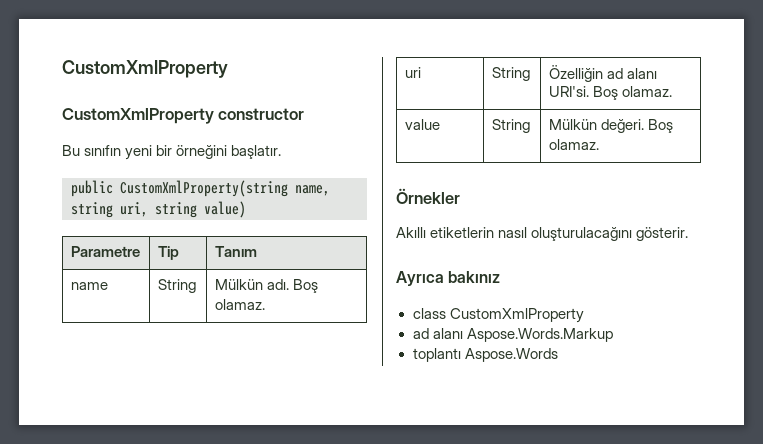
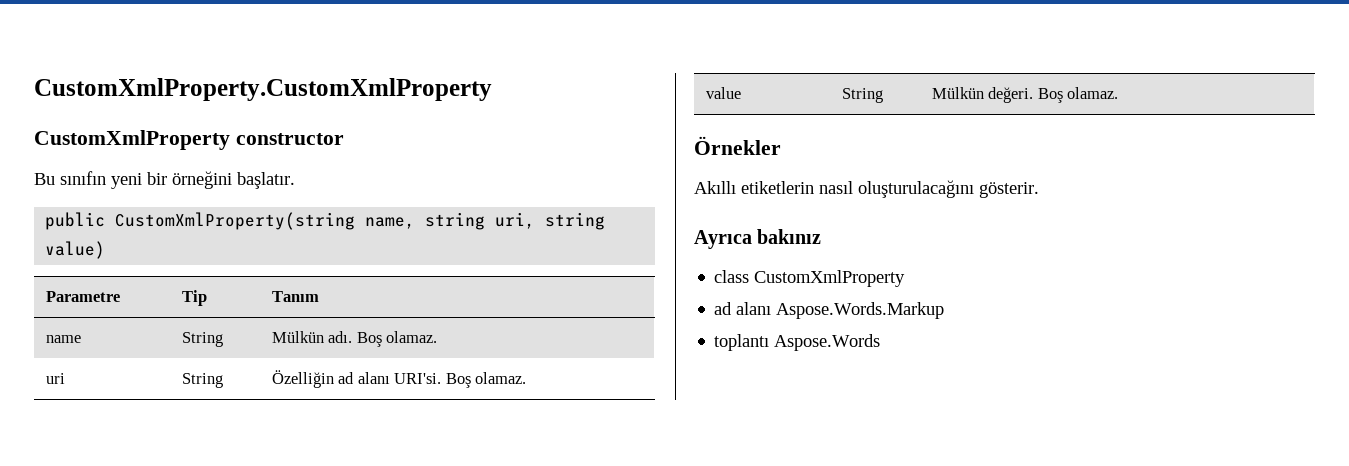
[62,60,228,78] CustomXmlProperty -> [34,78,492,101] CustomXmlProperty.CustomXmlProperty

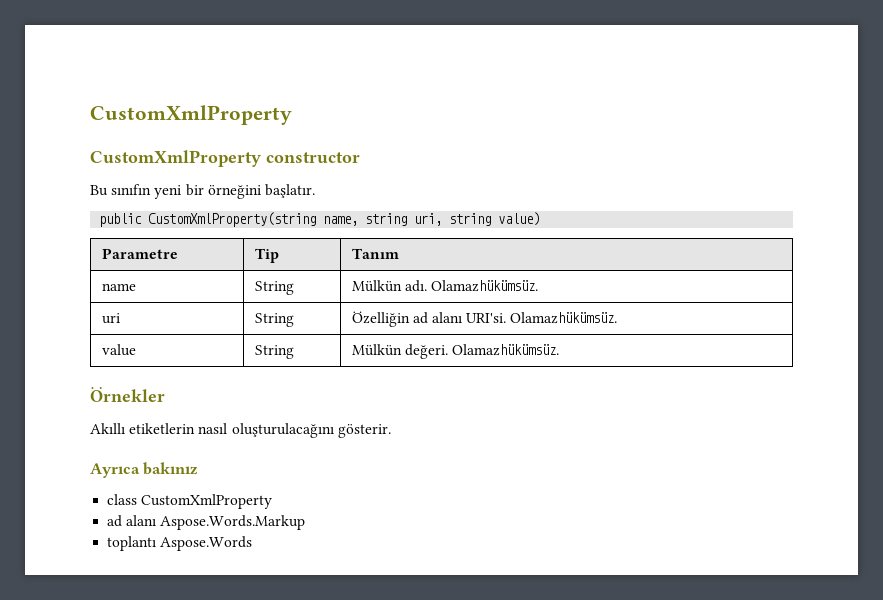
[34,78,492,101] CustomXmlProperty.CustomXmlProperty -> [90,105,292,125] CustomXmlProperty
[356,331,438,347] Boş olamaz. -> [431,280,539,292] Olamazhükümsüz.
[445,372,527,388] Boş olamaz. -> [510,312,618,324] Olamazhükümsüz.
[1037,87,1119,103] Boş olamaz. -> [452,344,560,356] Olamazhükümsüz.

